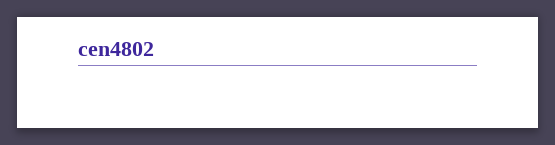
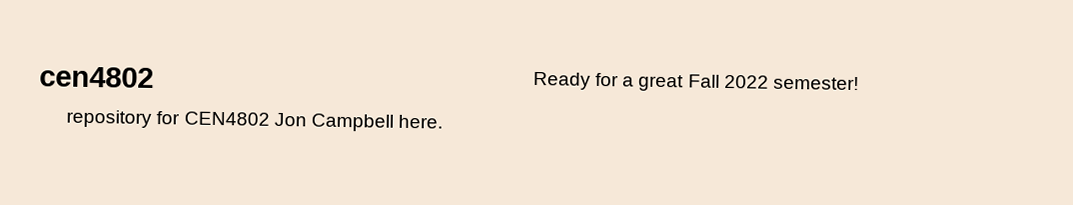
(154, 49) none -> [66,109,443,132] [533,71,859,92] // repository for CEN4802 Jon Campbell here. Ready for a great Fall 2022 semester!

